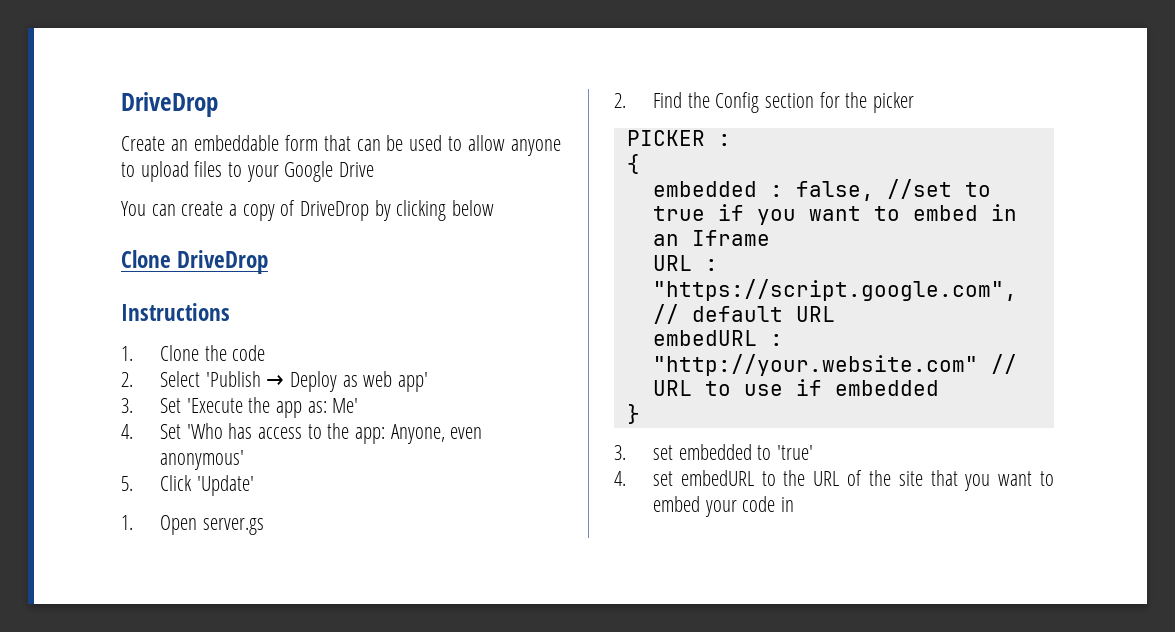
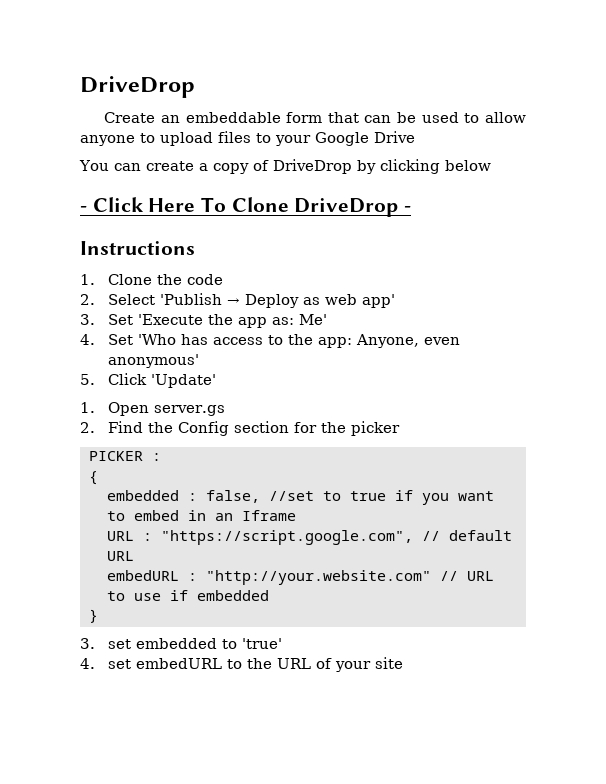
(495, 208) none -> [80,197,227,212] - Click Here To
(269, 262) none -> [404,206,412,212] -
[868,470,1054,491] [653,496,795,517] the site that you want to embed your code in -> [335,657,404,672] your site

